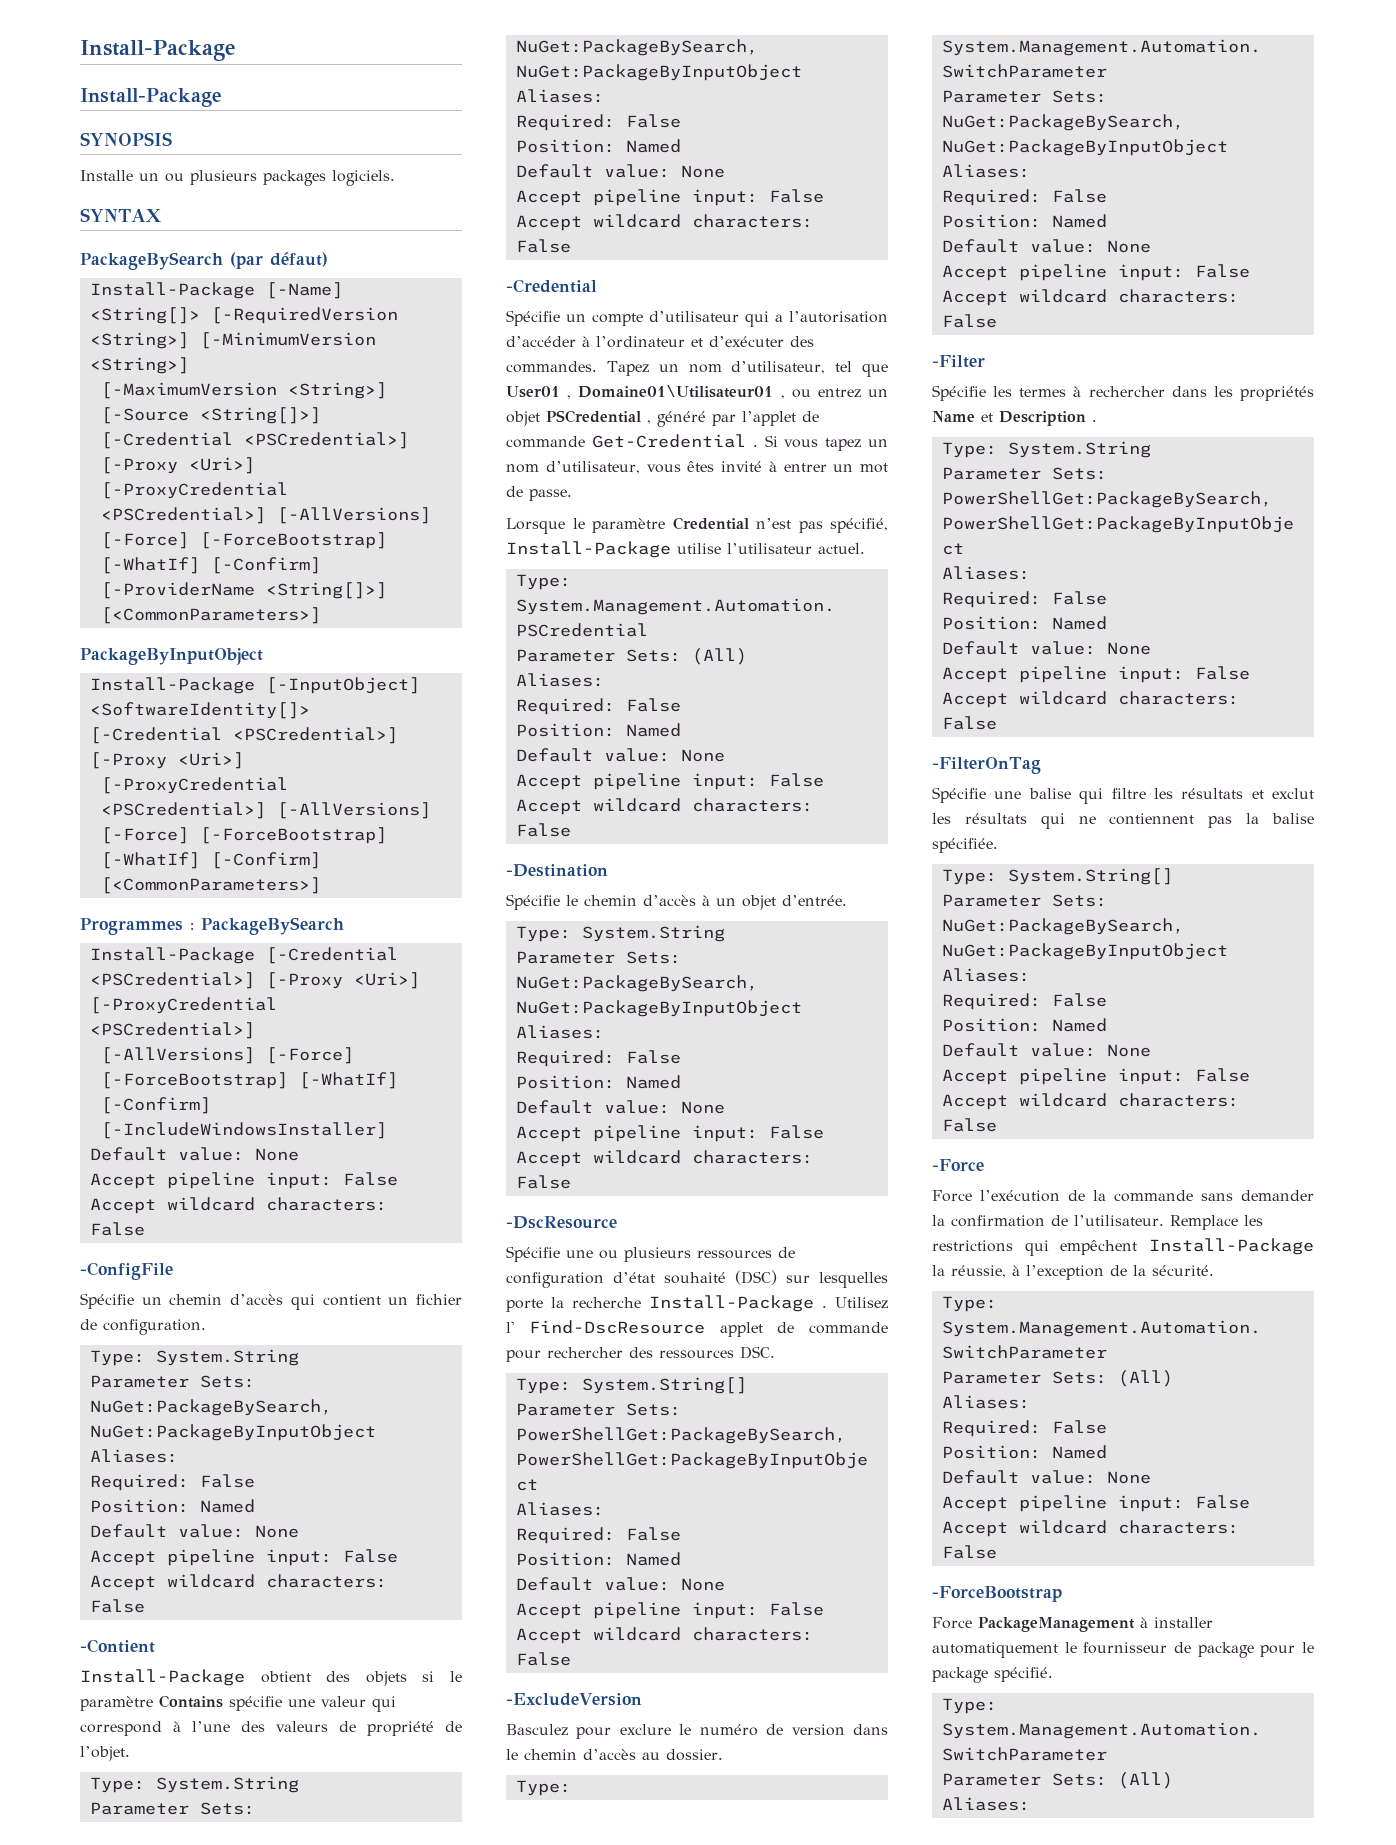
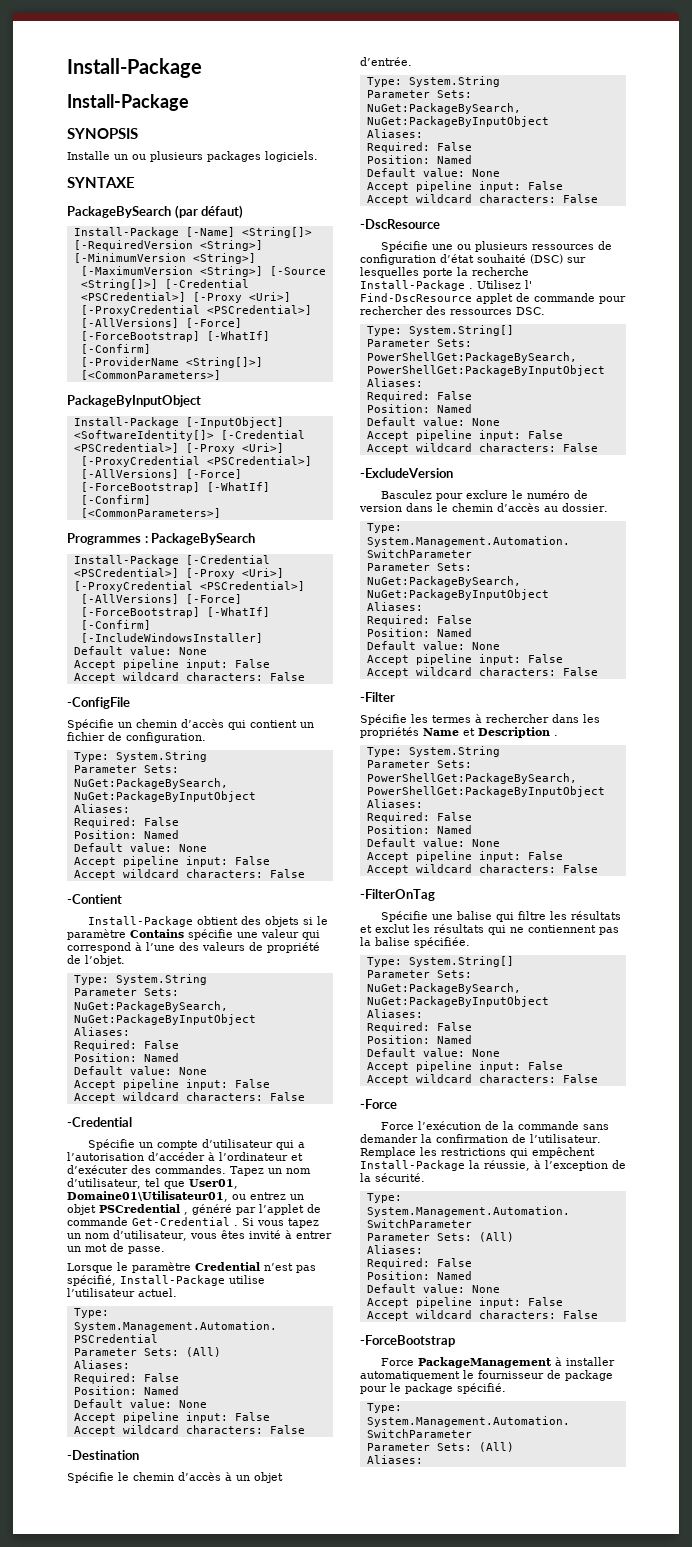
[80,208,161,222] SYNTAX -> [67,177,135,188] SYNTAXE
[506,385,785,399] User01 , Domaine01\Utilisateur01 , -> [188,1179,238,1189] [67,1191,228,1202] User01, Domaine01\Utilisateur01,

